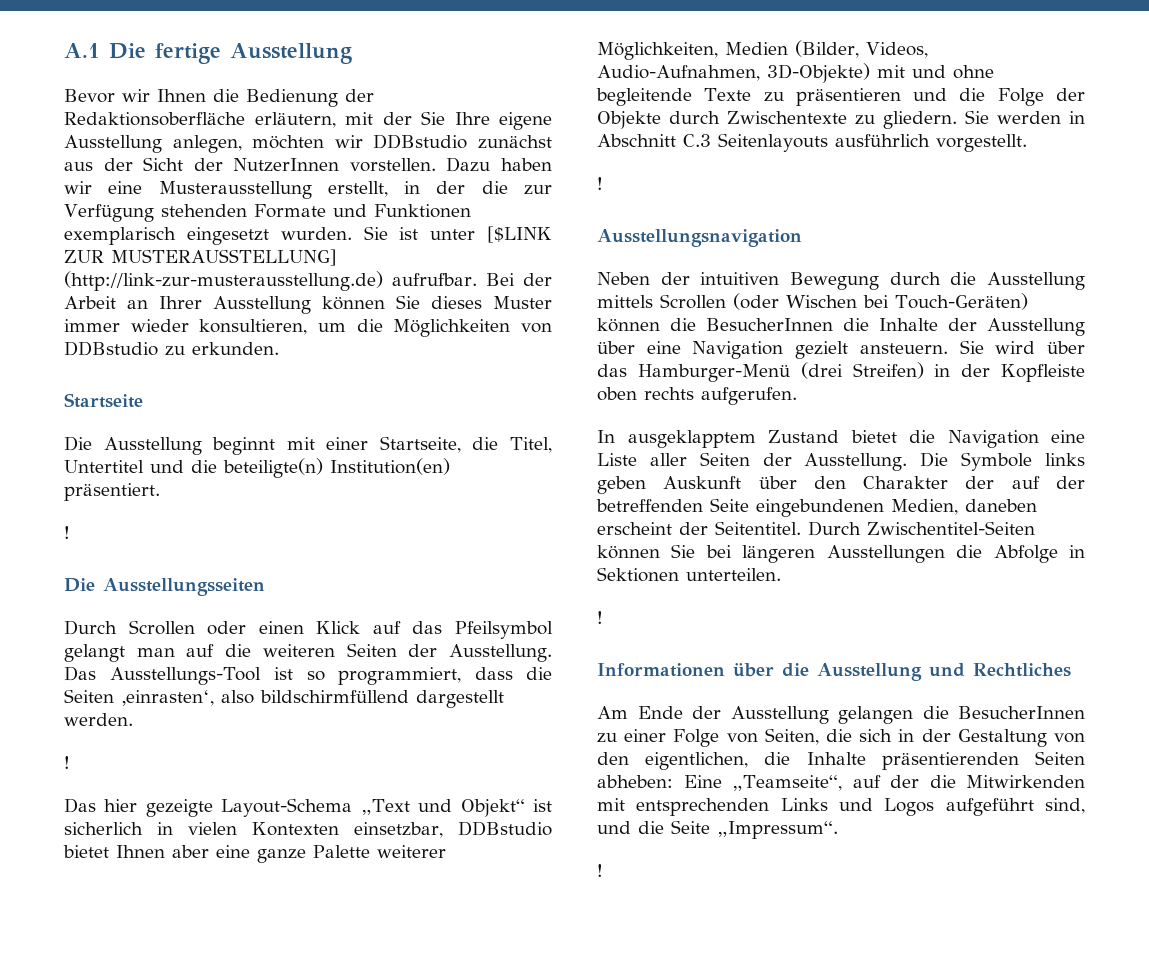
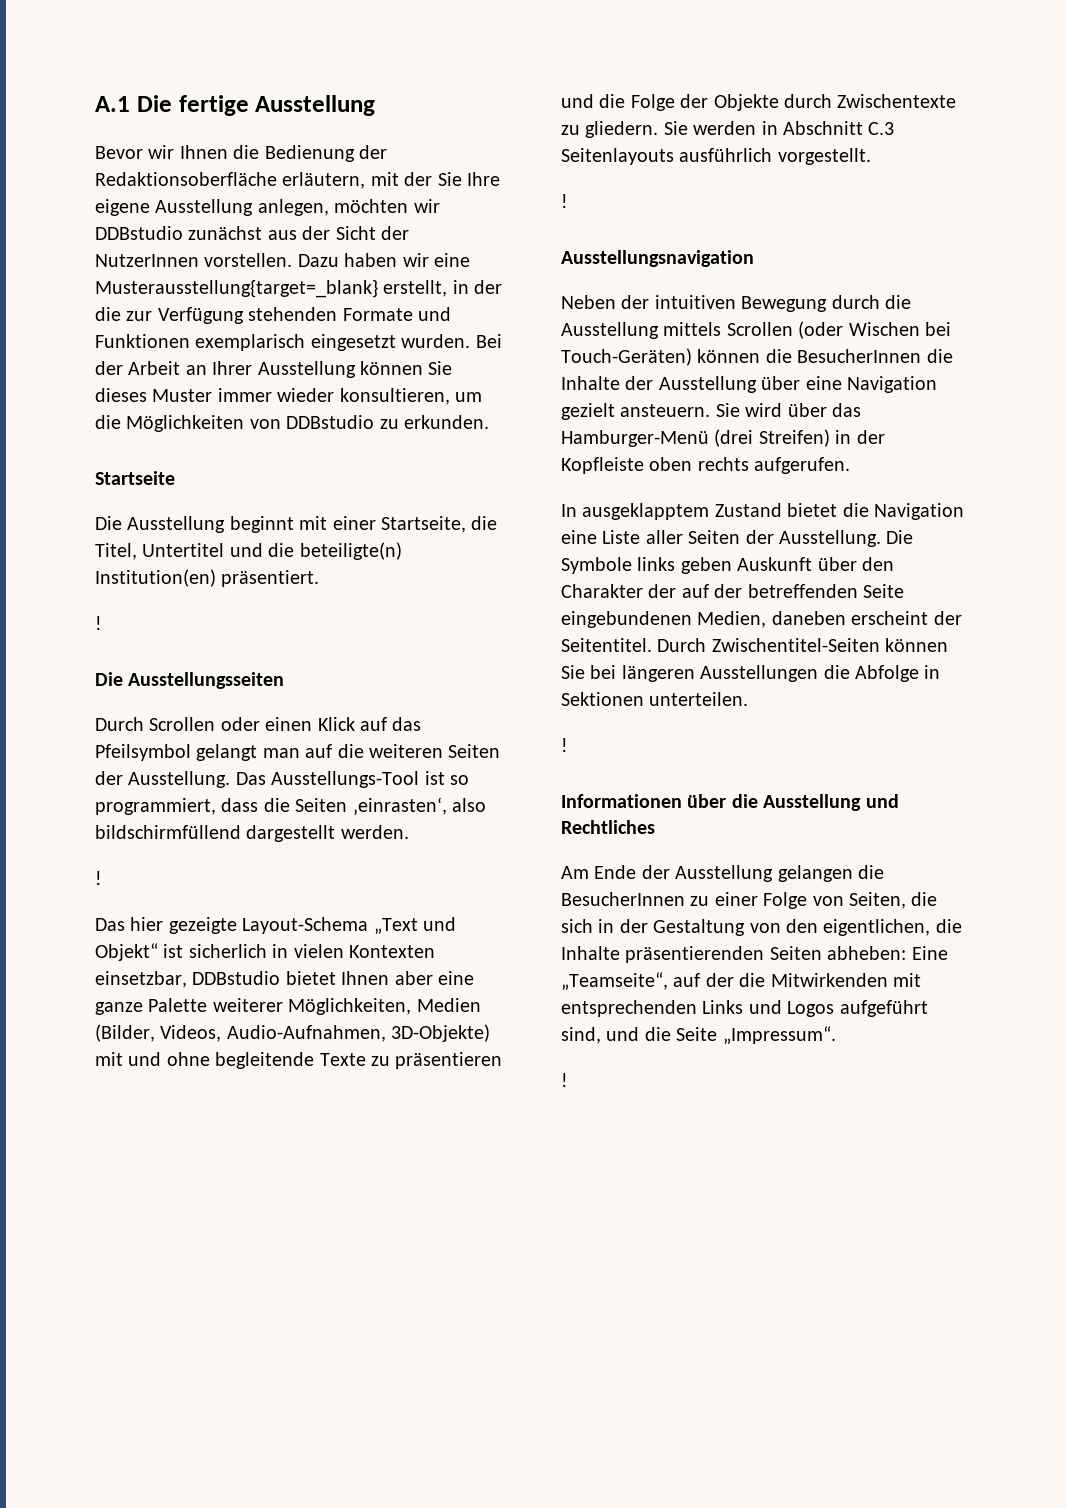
[158,181,312,199] Musterausstellung -> [95,279,378,298] Musterausstellung{target=_blank}
[363,226,552,243] [64,249,337,266] [64,271,478,291] Sie ist unter [$LINK ZUR MUSTERAUSSTELLUNG] (http://link-zur-musterausstellung.de) aufrufbar. -> (471, 341) none

